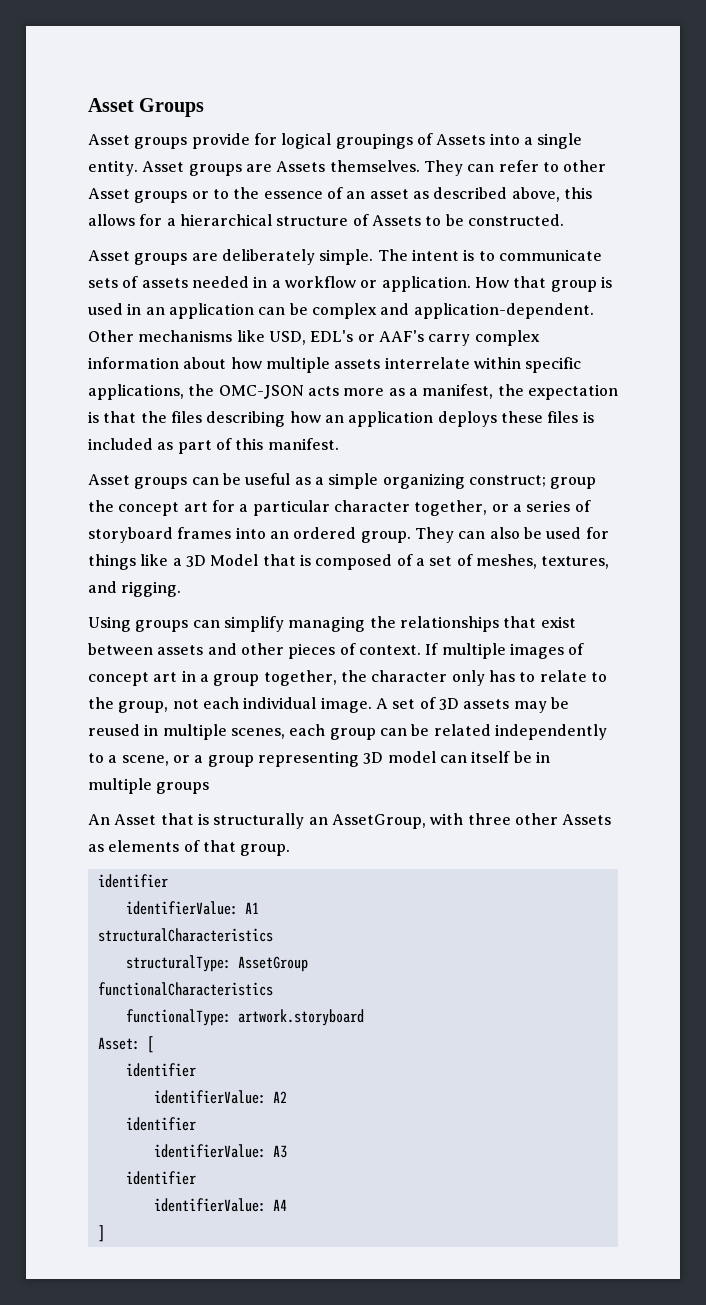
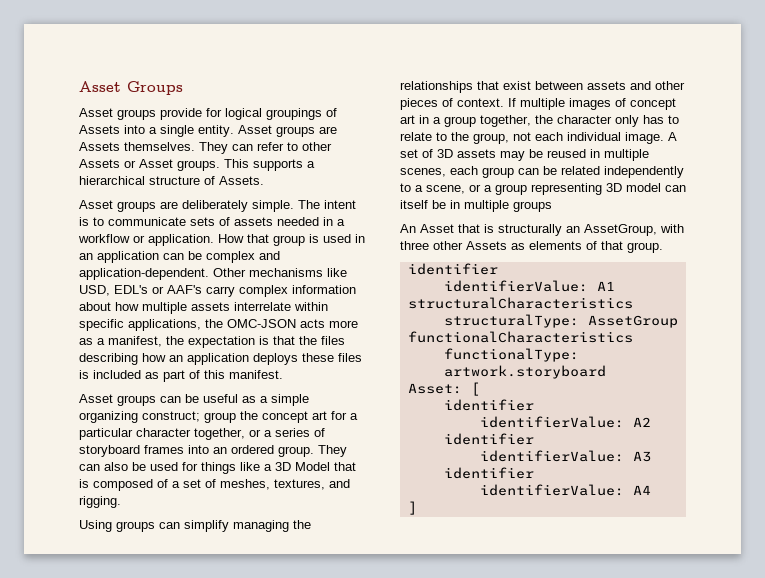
[88,187,592,203] [88,214,564,226] Asset groups or to the essence of an asset as described above, this allows for a hierarchical structure of Assets to be constructed. -> [79,159,315,171] [79,176,264,185] Assets or Asset groups. This supports a hierarchical structure of Assets.

